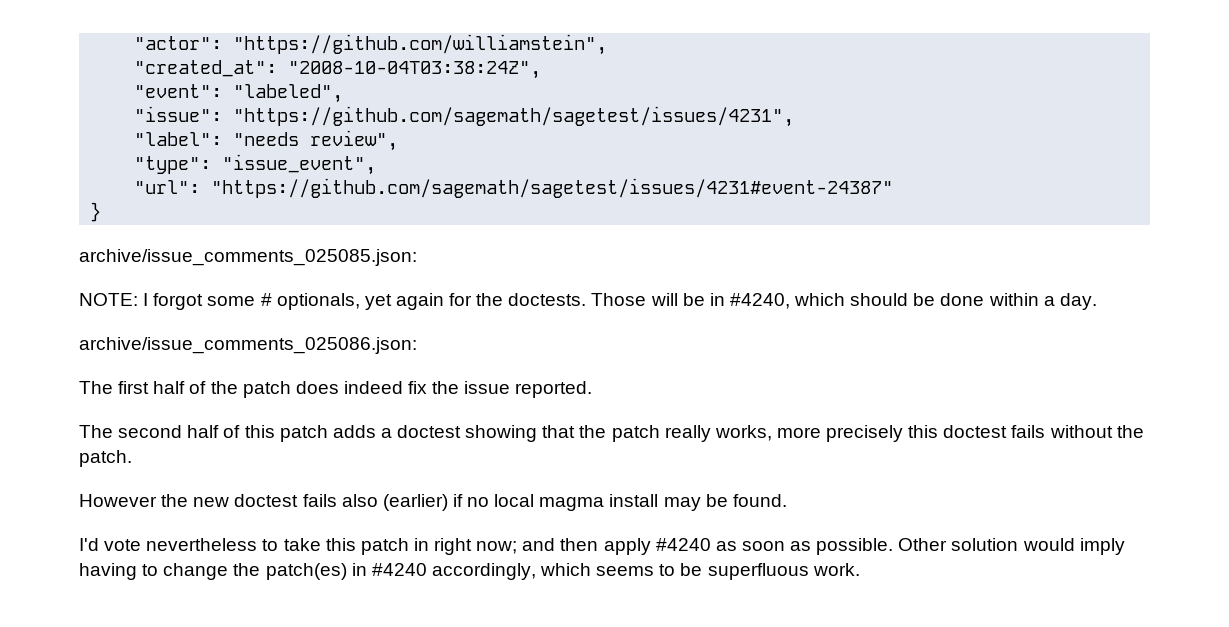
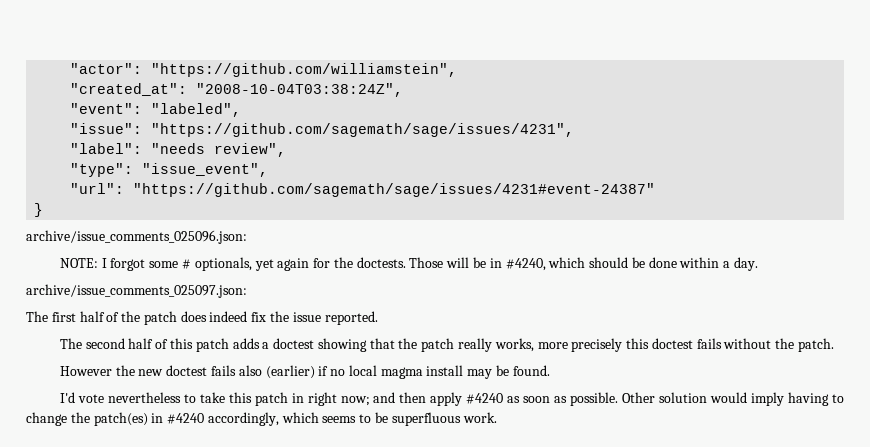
[233,106,795,127] "https://github.com/sagemath/sagetest/issues/4231", -> [151,123,575,137] "https://github.com/sagemath/sage/issues/4231",
[211,178,894,198] "https://github.com/sagemath/sagetest/issues/4231#event-24387" -> [133,183,656,197] "https://github.com/sagemath/sage/issues/4231#event-24387"
[79,249,417,266] archive/issue_comments_025085.json: -> [26,230,247,244] archive/issue_comments_025096.json:
[79,337,417,354] archive/issue_comments_025086.json: -> [26,284,247,298] archive/issue_comments_025097.json:

